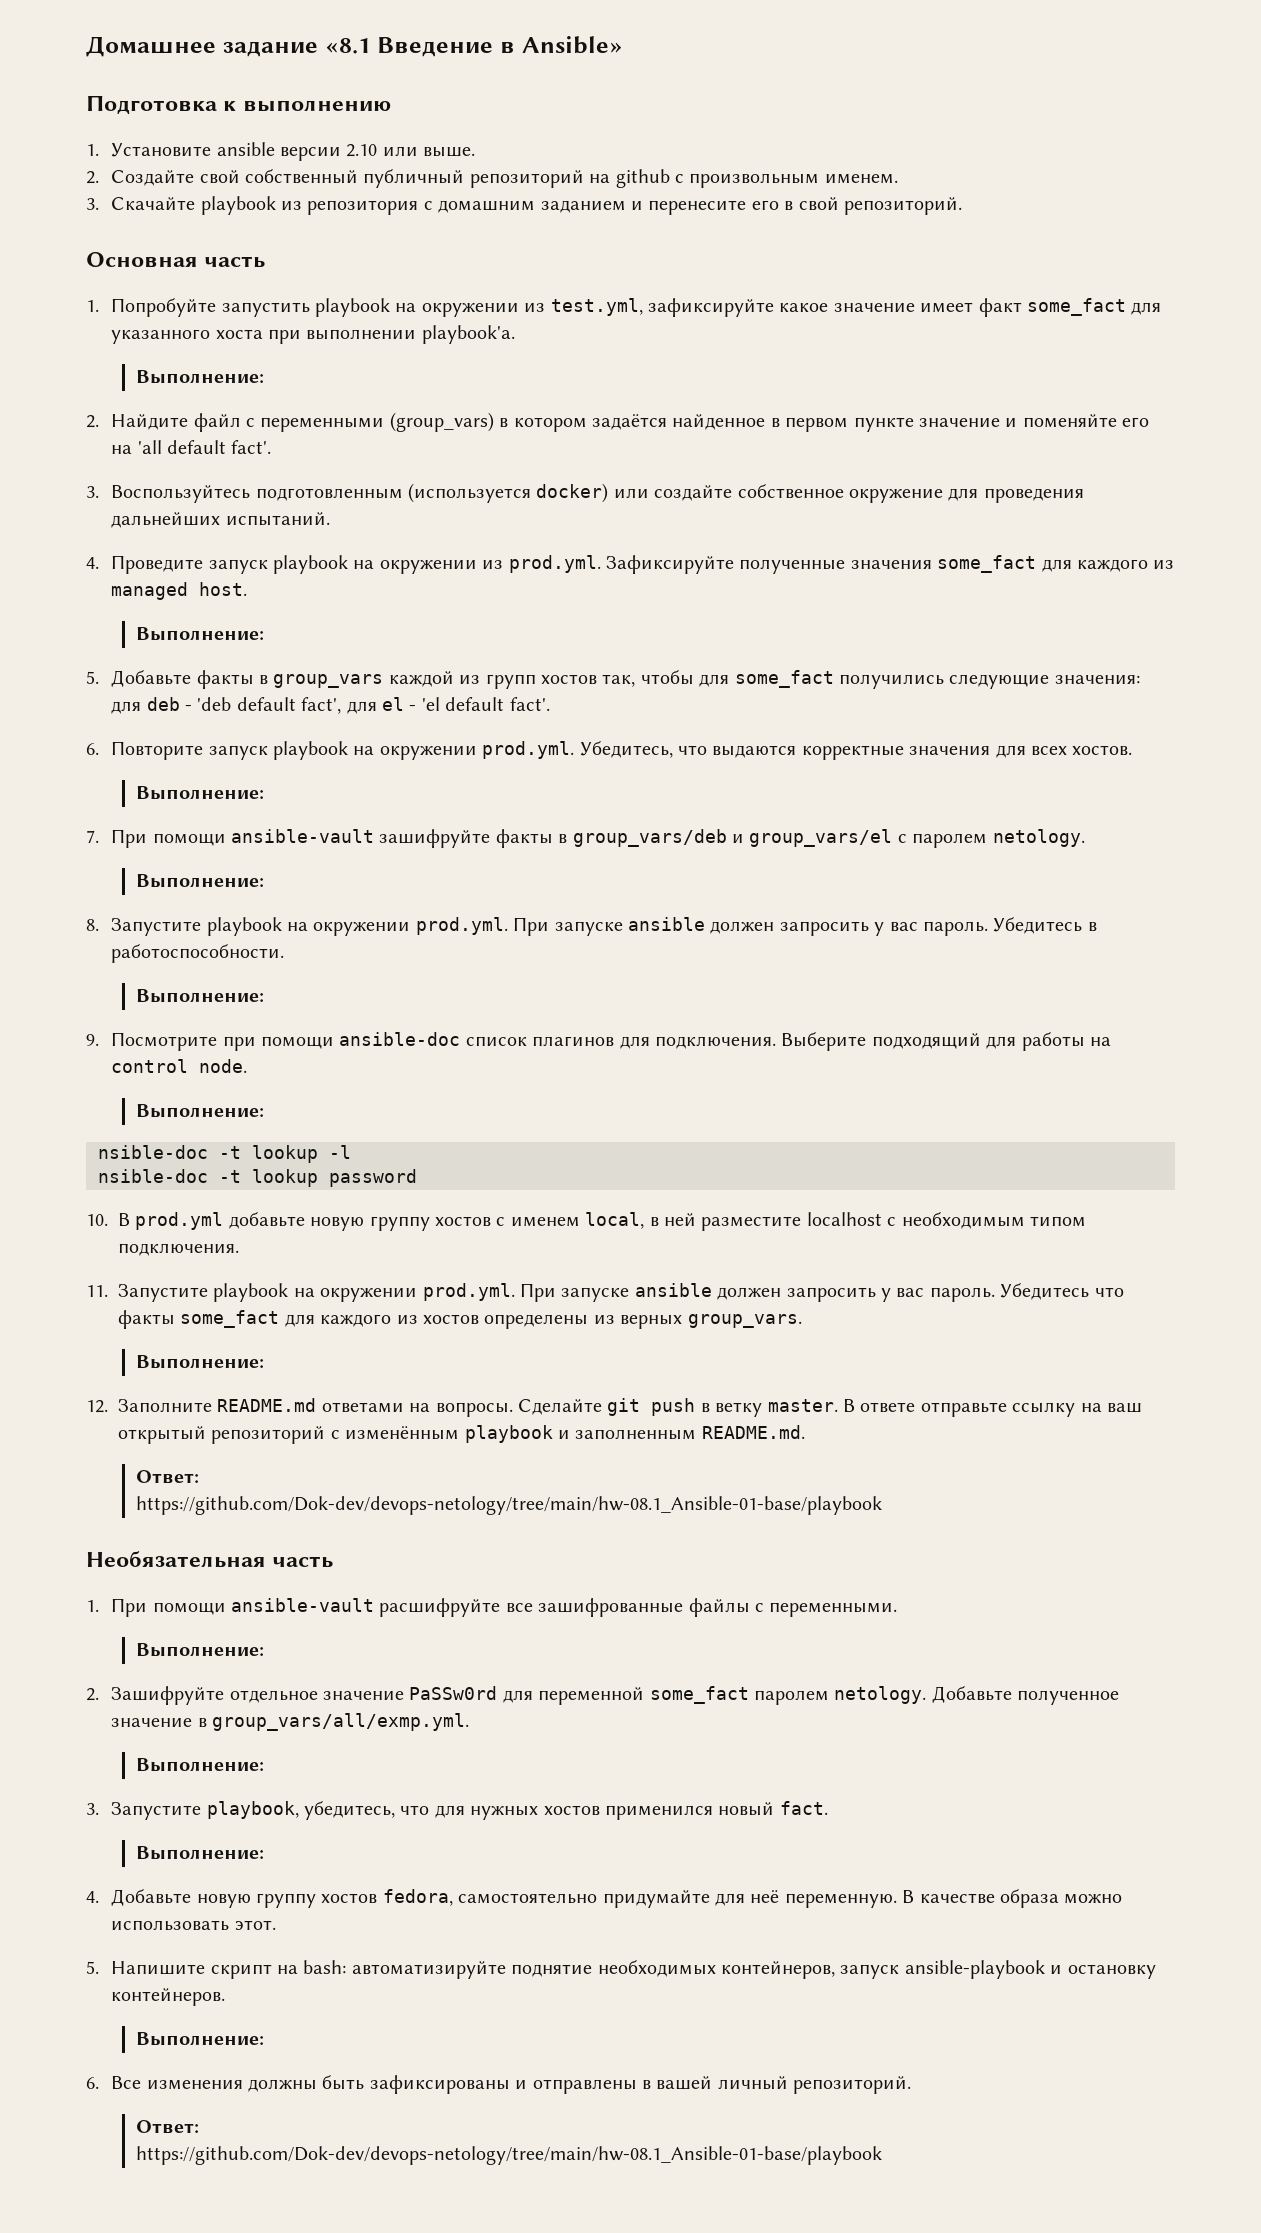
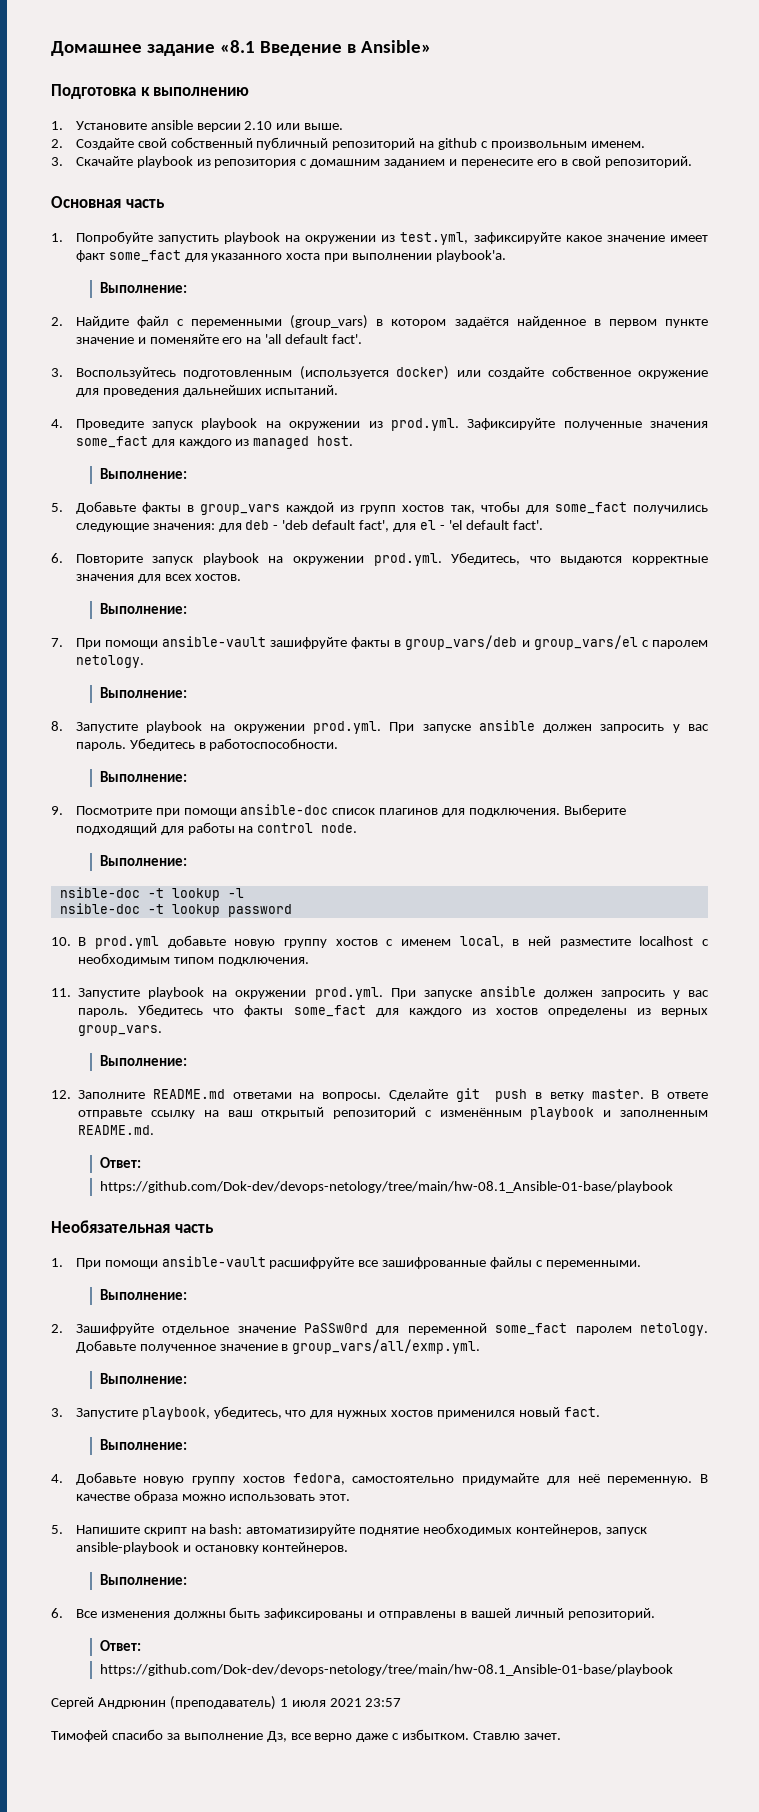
(883, 2155) none -> [51,1696,402,1710] [51,1729,562,1742] // Сергей Андрюнин (преподаватель) 1 июля 2021 23:57 // Тимофей спасибо за выполнение Дз, все верно даже с избытком. Ставлю зачет.

